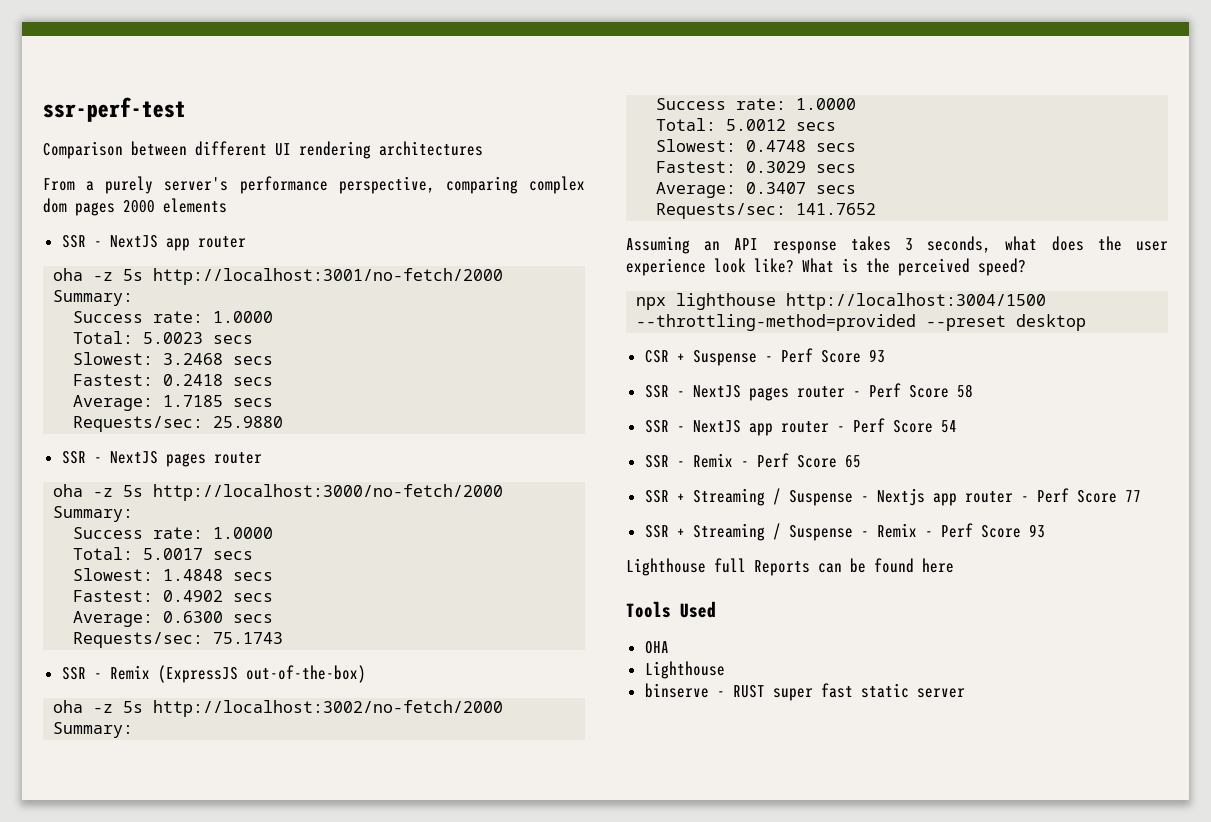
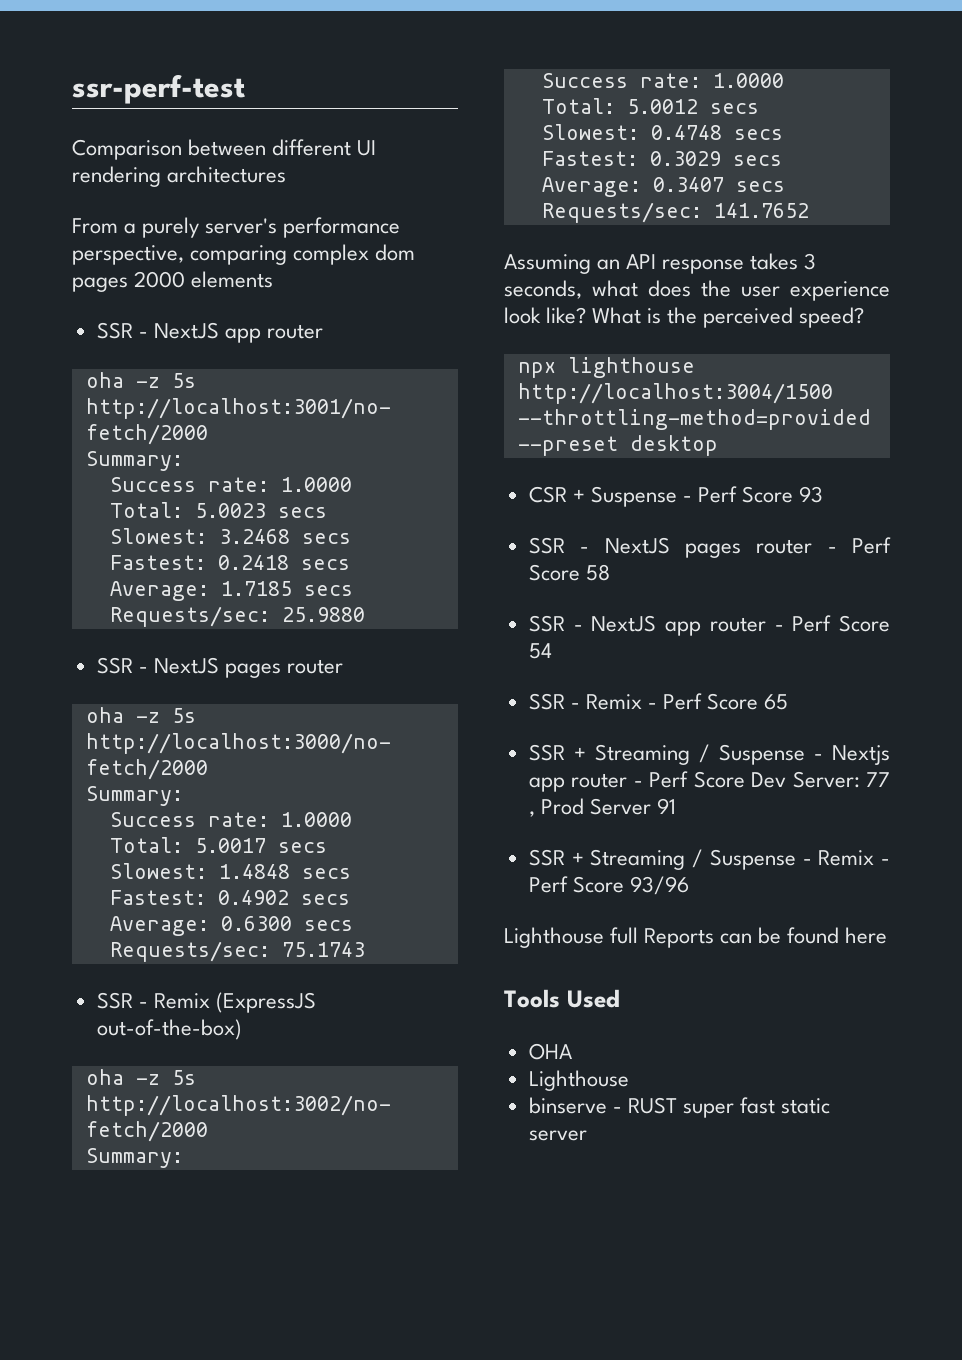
(1117, 496) none -> [751,771,860,788] Dev Server:
(1141, 496) none -> [528,798,676,817] , Prod Server 91
[1028,524,1045,538] 93 -> [629,876,689,895] 93/96

